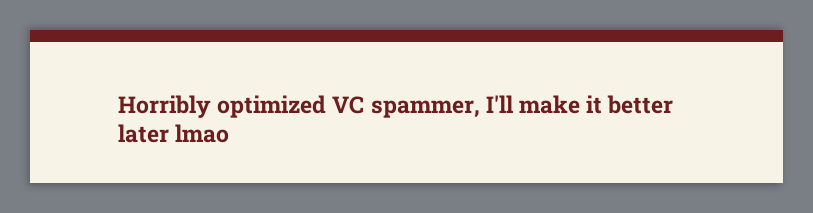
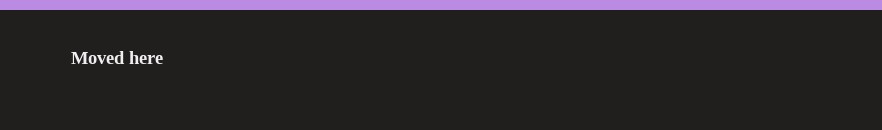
[118,95,674,118] [118,124,230,143] Horribly optimized VC spammer, I'll make it better later lmao -> [71,51,163,64] Moved here

